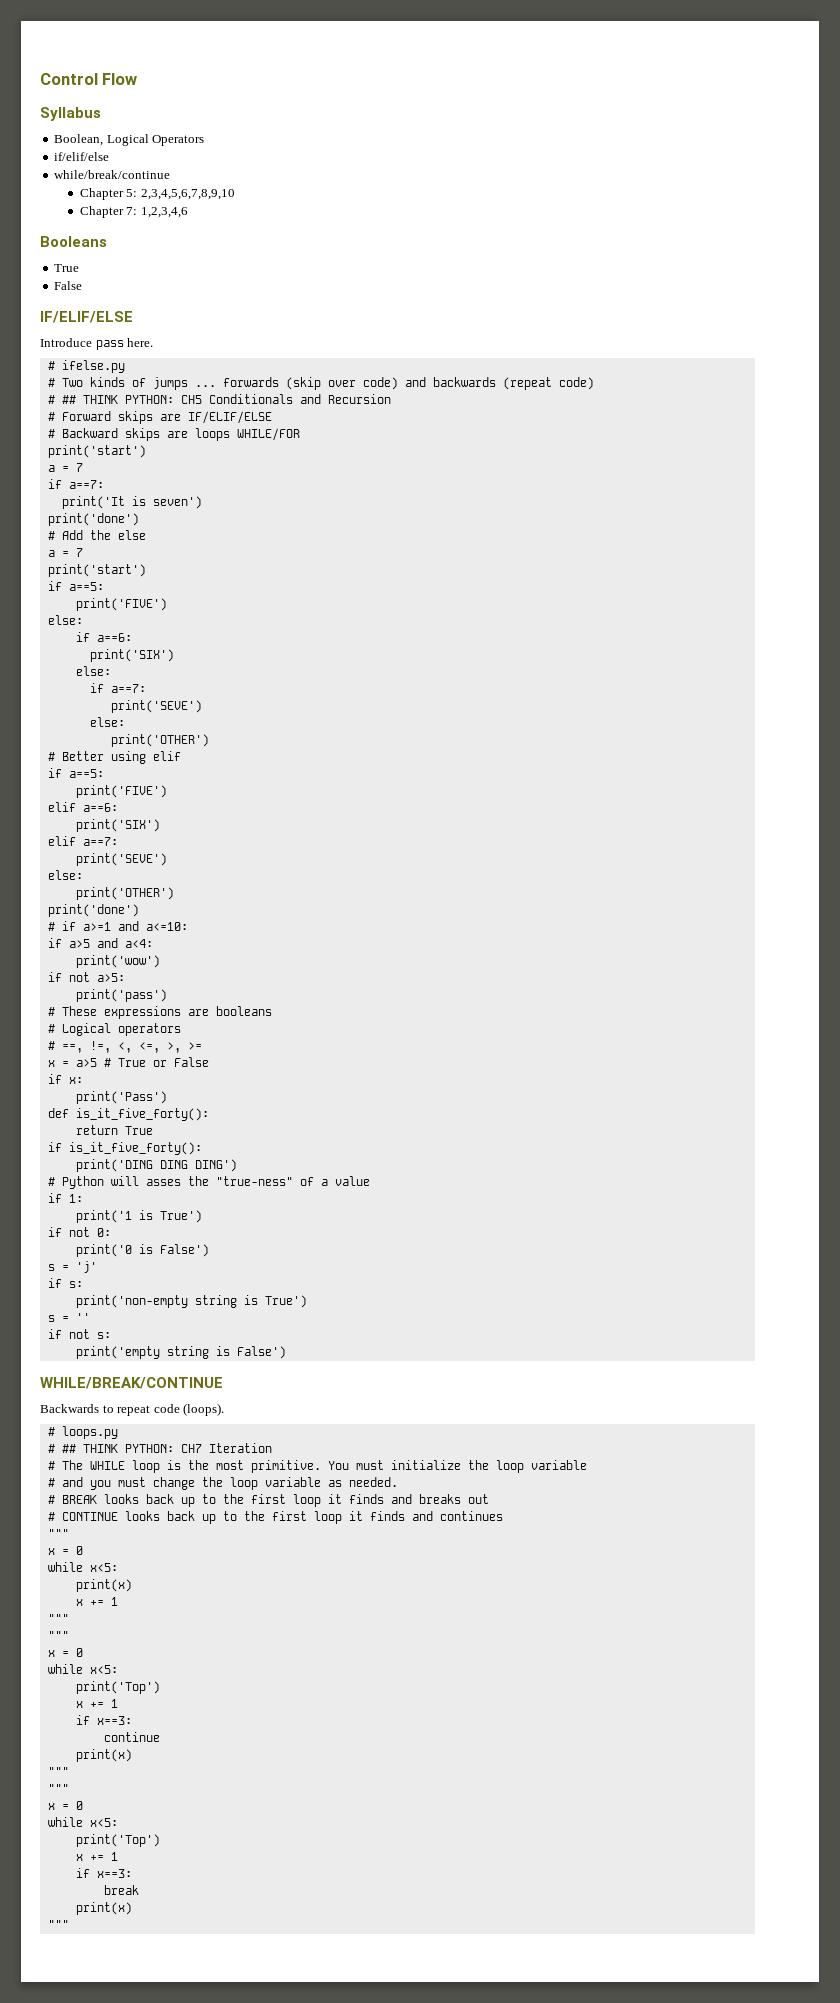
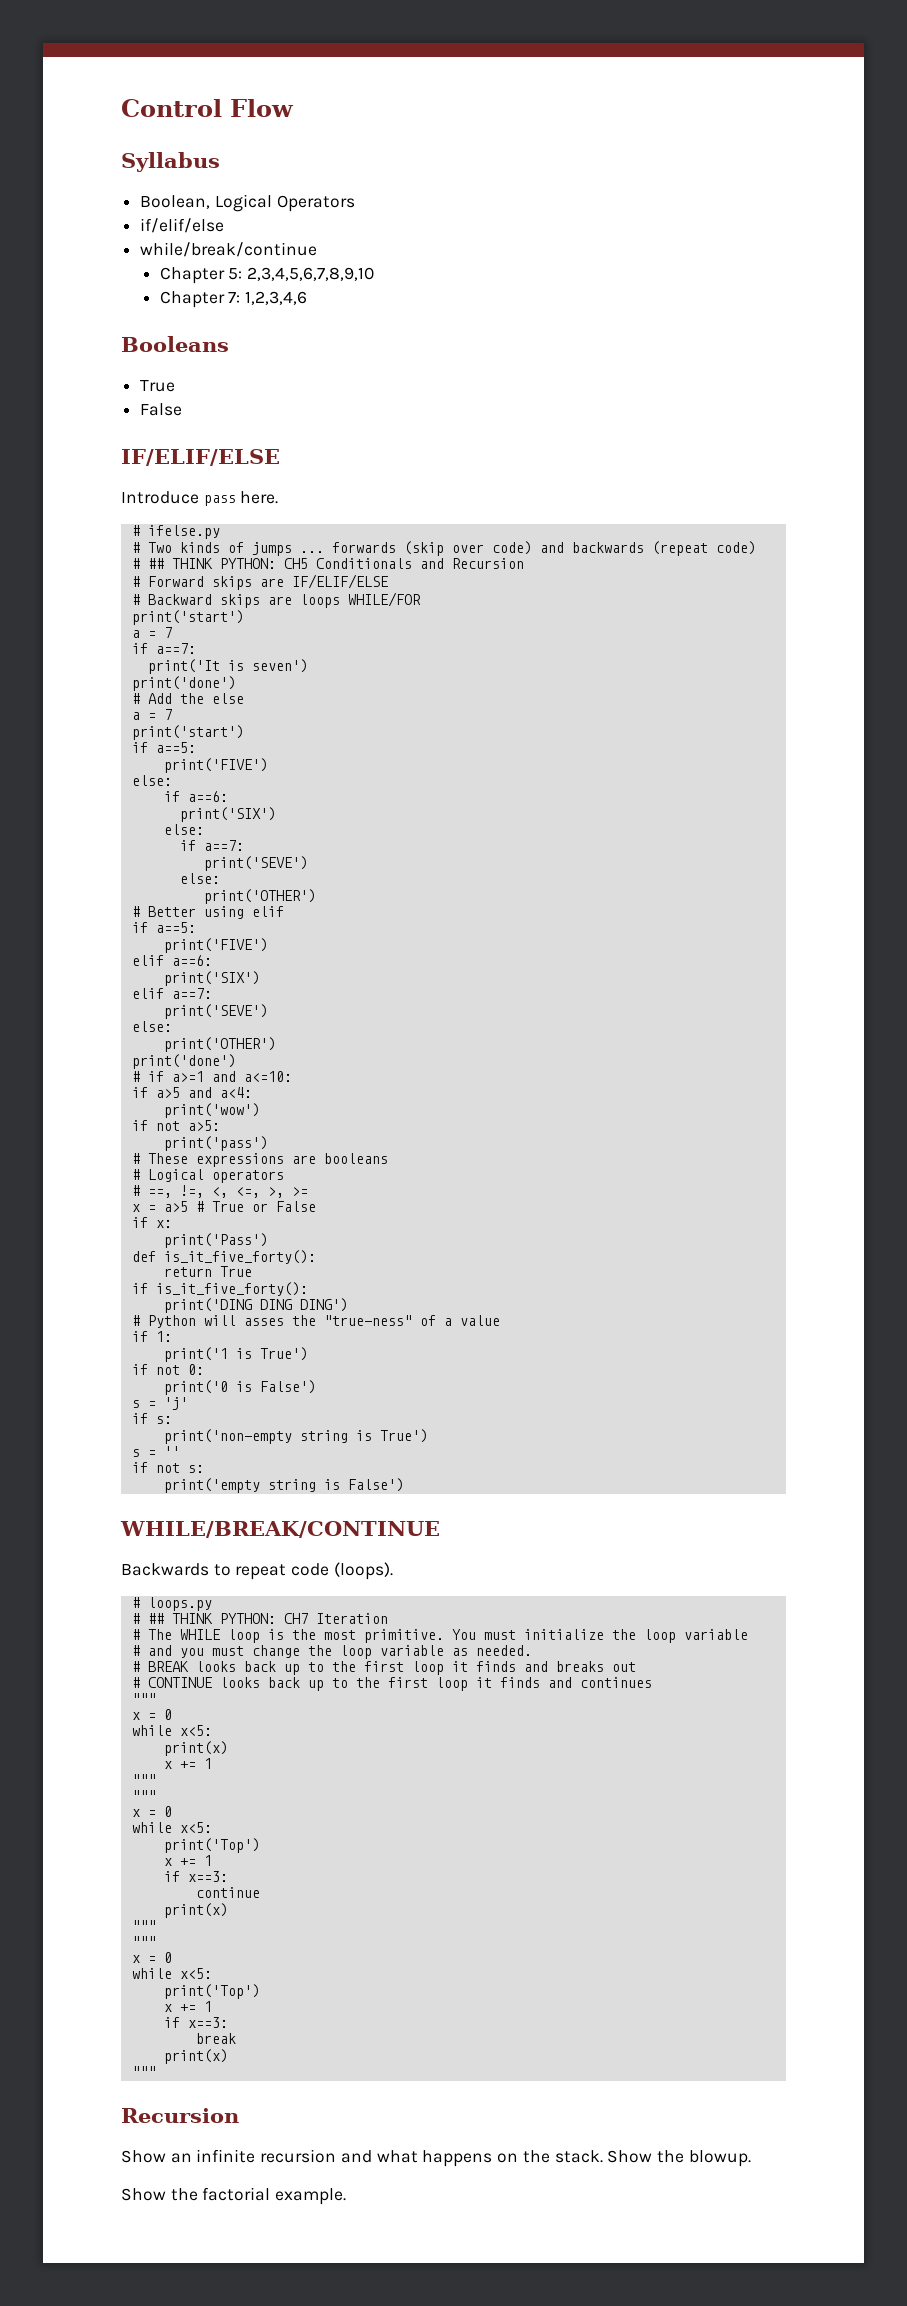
(69, 1924) none -> [121,2108,239,2123] [121,2149,751,2167] [121,2187,347,2205] // Recursion // Show an infinite recursion and what happens on the stack. Show the blowup. // Show the factorial example.

